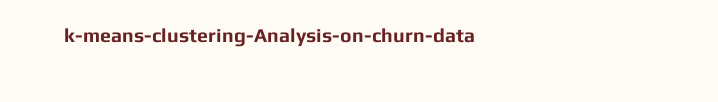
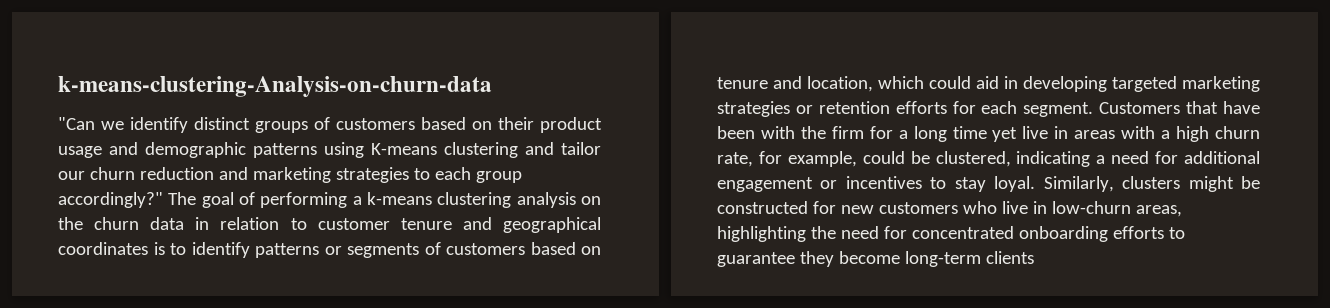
(475, 37) none -> [58,117,602,133] [58,142,601,158] [58,167,522,183] [58,192,601,208] [58,217,601,233] [58,242,601,258] [717,76,1260,92] [717,101,1260,117] [717,126,1260,142] [717,151,1260,167] [717,176,1260,192] [717,201,1182,217] [717,226,1185,242] [717,251,1034,267] // "Can we identify distinct groups of customers based on their product usage and demographic patterns using K-means clustering and tailor our churn reduction and marketing strategies to each group accordingly?" The goal of performing a k-means clustering analysis on the churn data in relation to customer tenure and geographical coordinates is to identify patterns or segments of customers based on tenure and location, which could aid in developing targeted marketing strategies or retention efforts for each segment. Customers that have been with the firm for a long time yet live in areas with a high churn rate, for example, could be clustered, indicating a need for additional engagement or incentives to stay loyal. Similarly, clusters might be constructed for new customers who live in low-churn areas, highlighting the need for concentrated onboarding efforts to guarantee they become long-term clients

